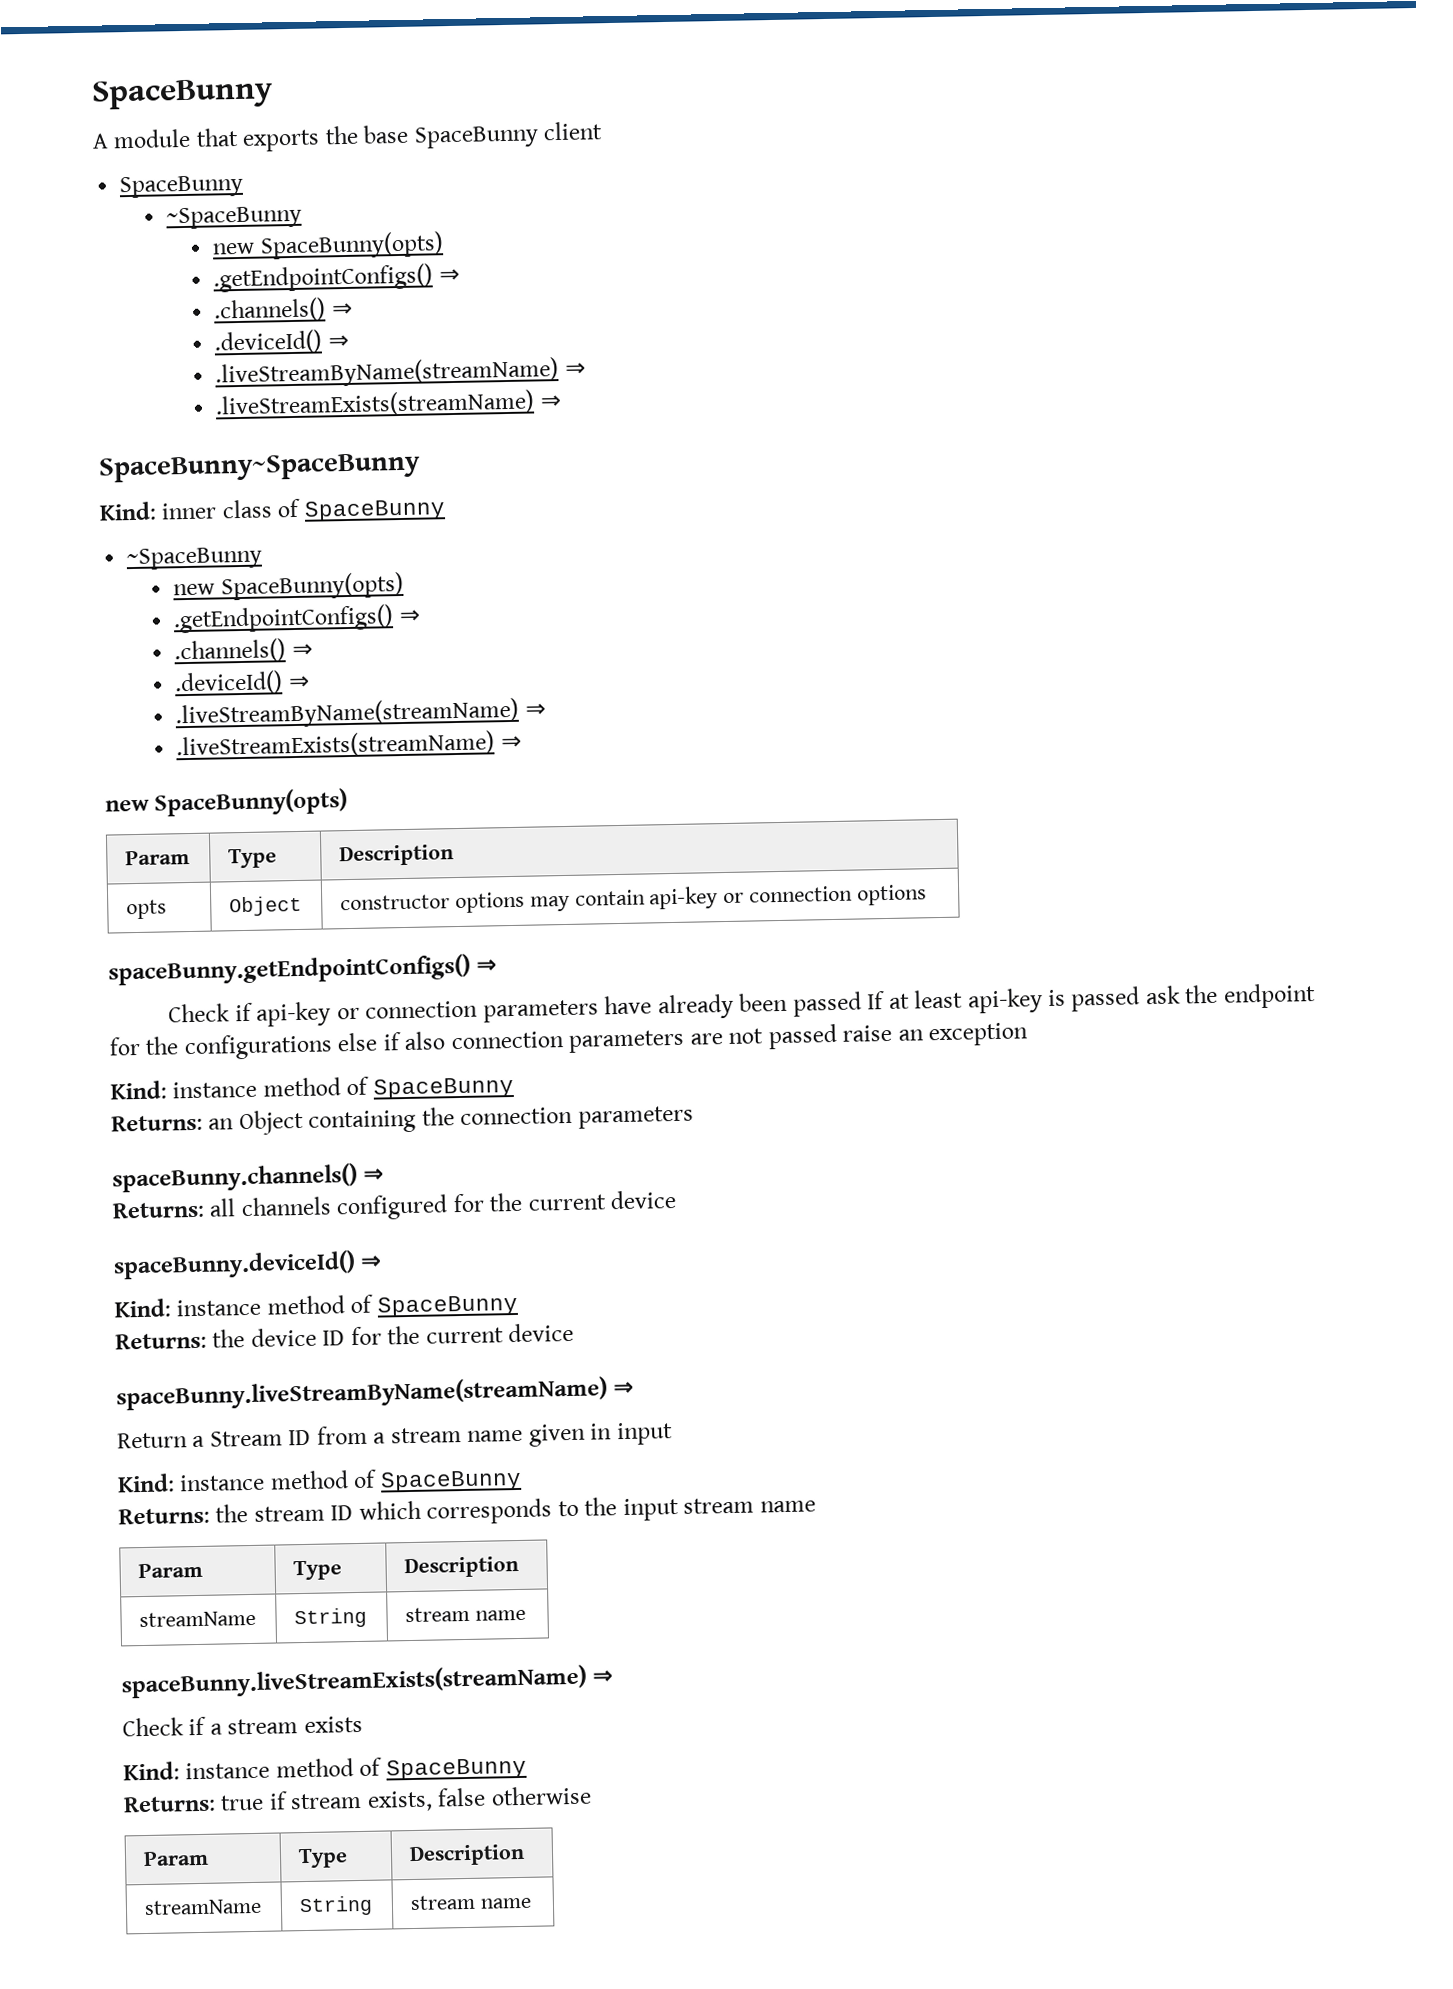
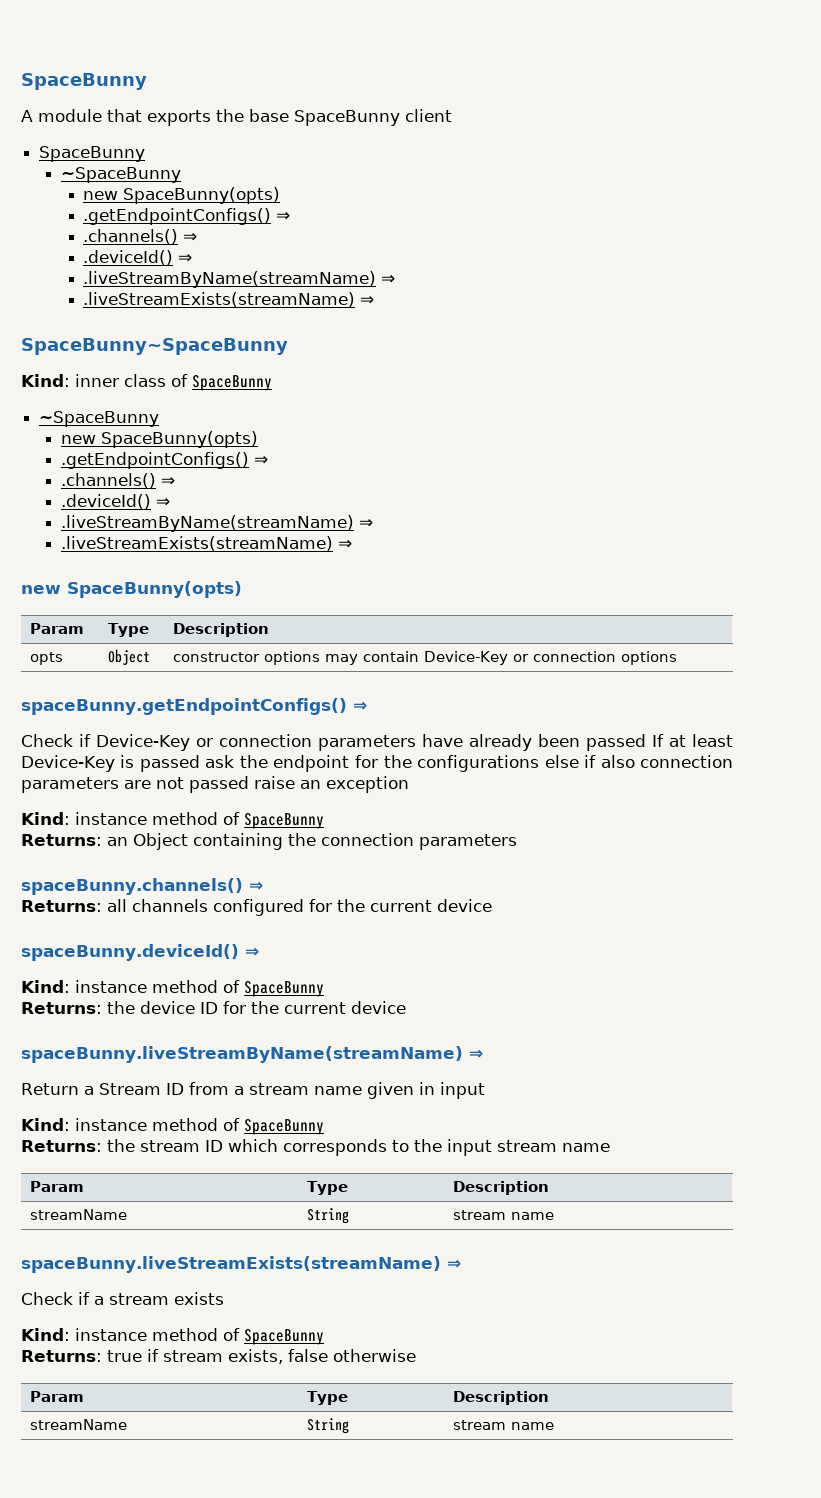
[648,886,719,910] api-key -> [423,651,508,665] Device-Key
[256,1001,332,1027] api-key -> [96,734,191,751] Device-Key
[966,988,1043,1014] api-key -> [21,755,115,772] Device-Key

